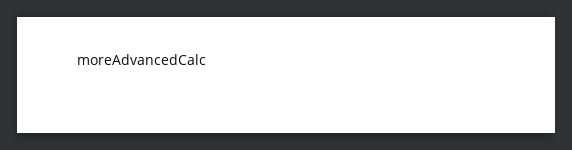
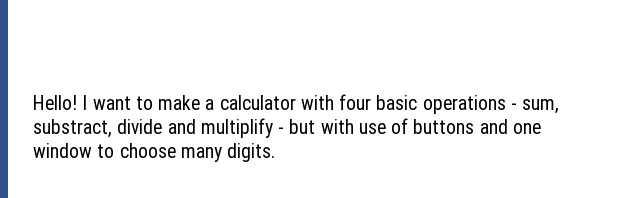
[77,54,206,65] moreAdvancedCalc -> [33,94,560,114] [33,118,541,138] [33,143,276,162] Hello! I want to make a calculator with four basic operations - sum, substract, divide and multiplify - but with use of buttons and one window to choose many digits.

